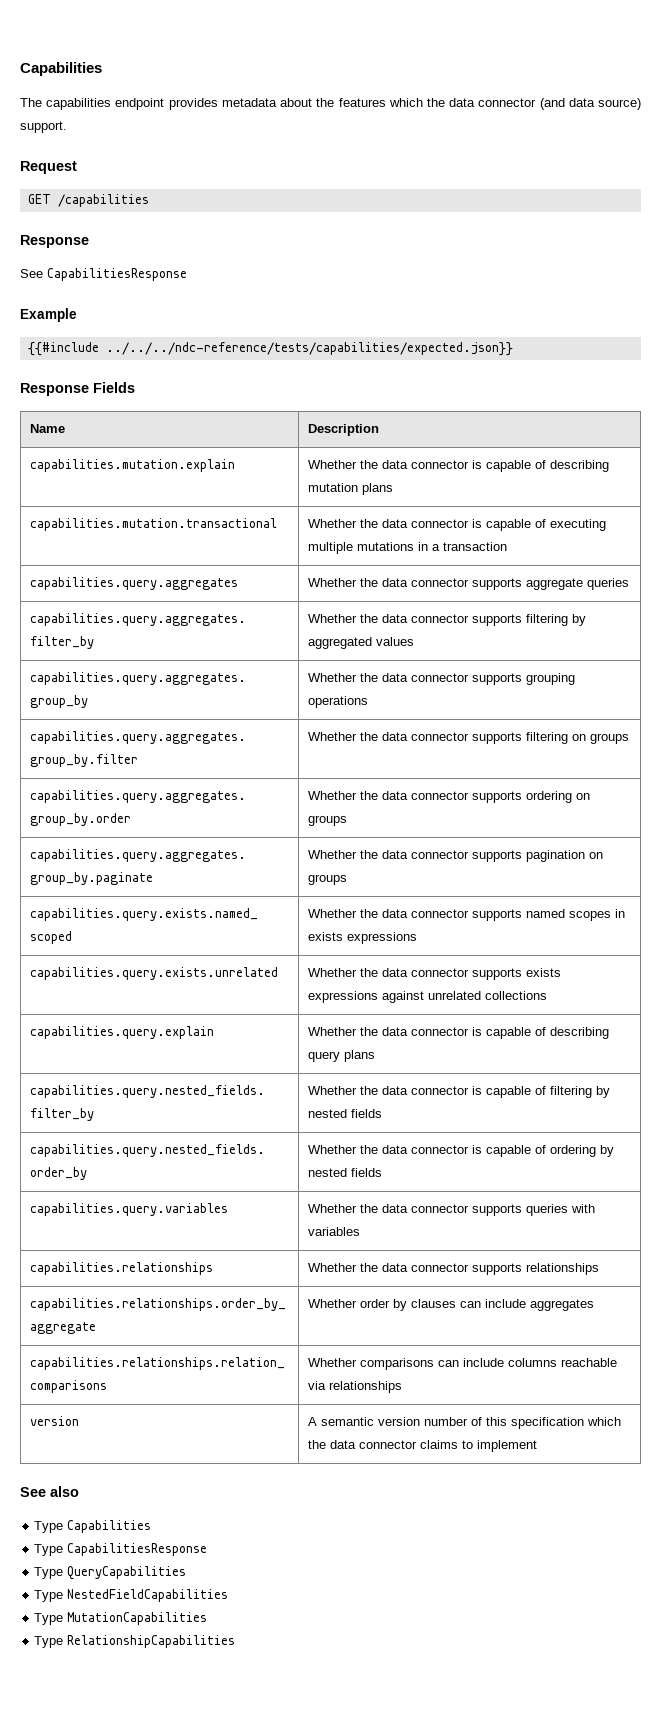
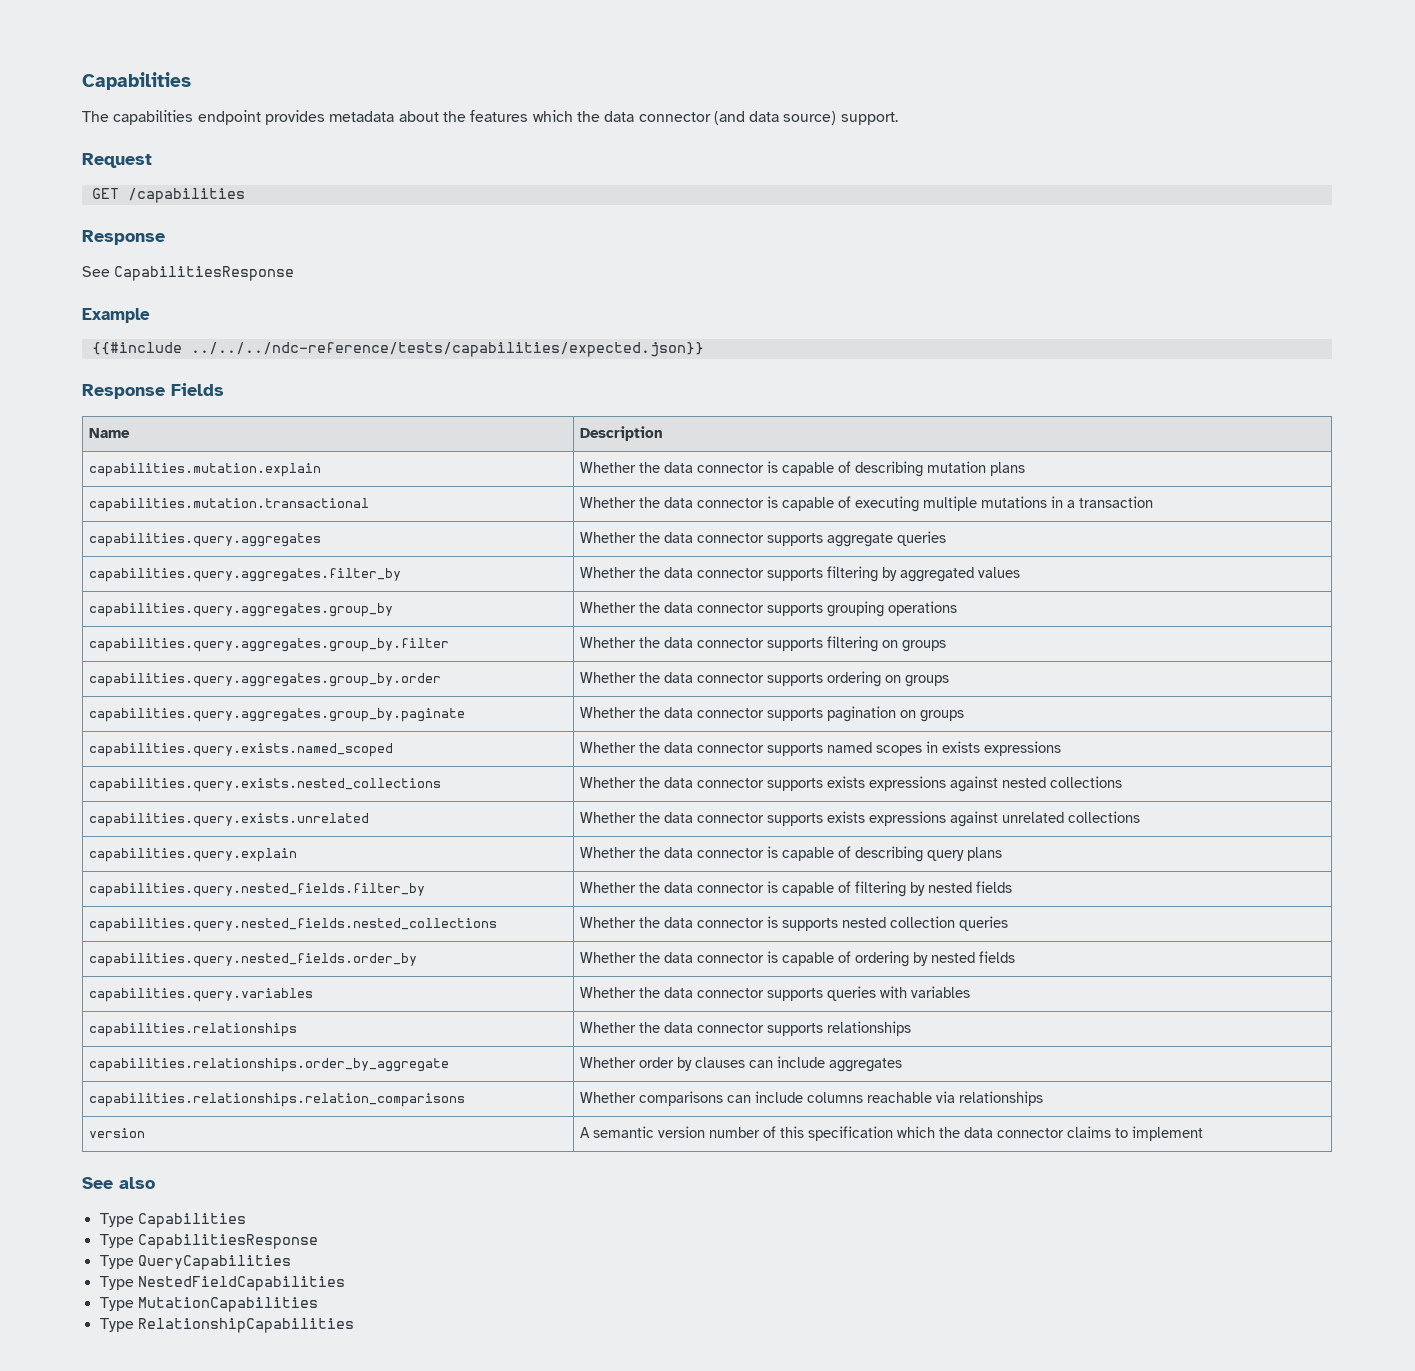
(417, 938) none -> [89,778,442,792] [580,776,1123,792] // capabilities.query.exists.nested_collections | Whether the data connector supports exists expressions against nested collections
(382, 1113) none -> [89,918,498,932] [580,916,1009,931] // capabilities.query.nested_fields.nested_collections | Whether the data connector is supports nested collection queries

